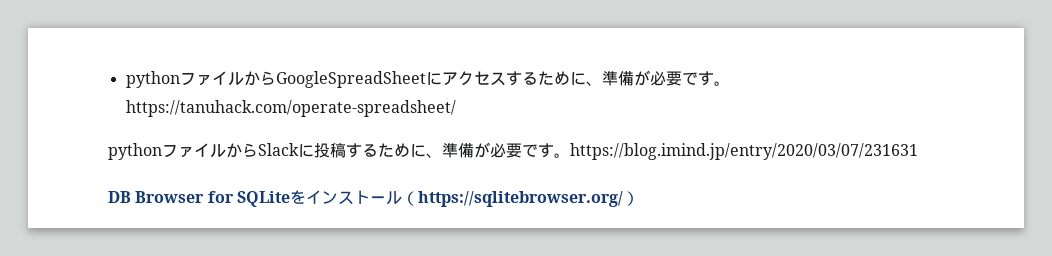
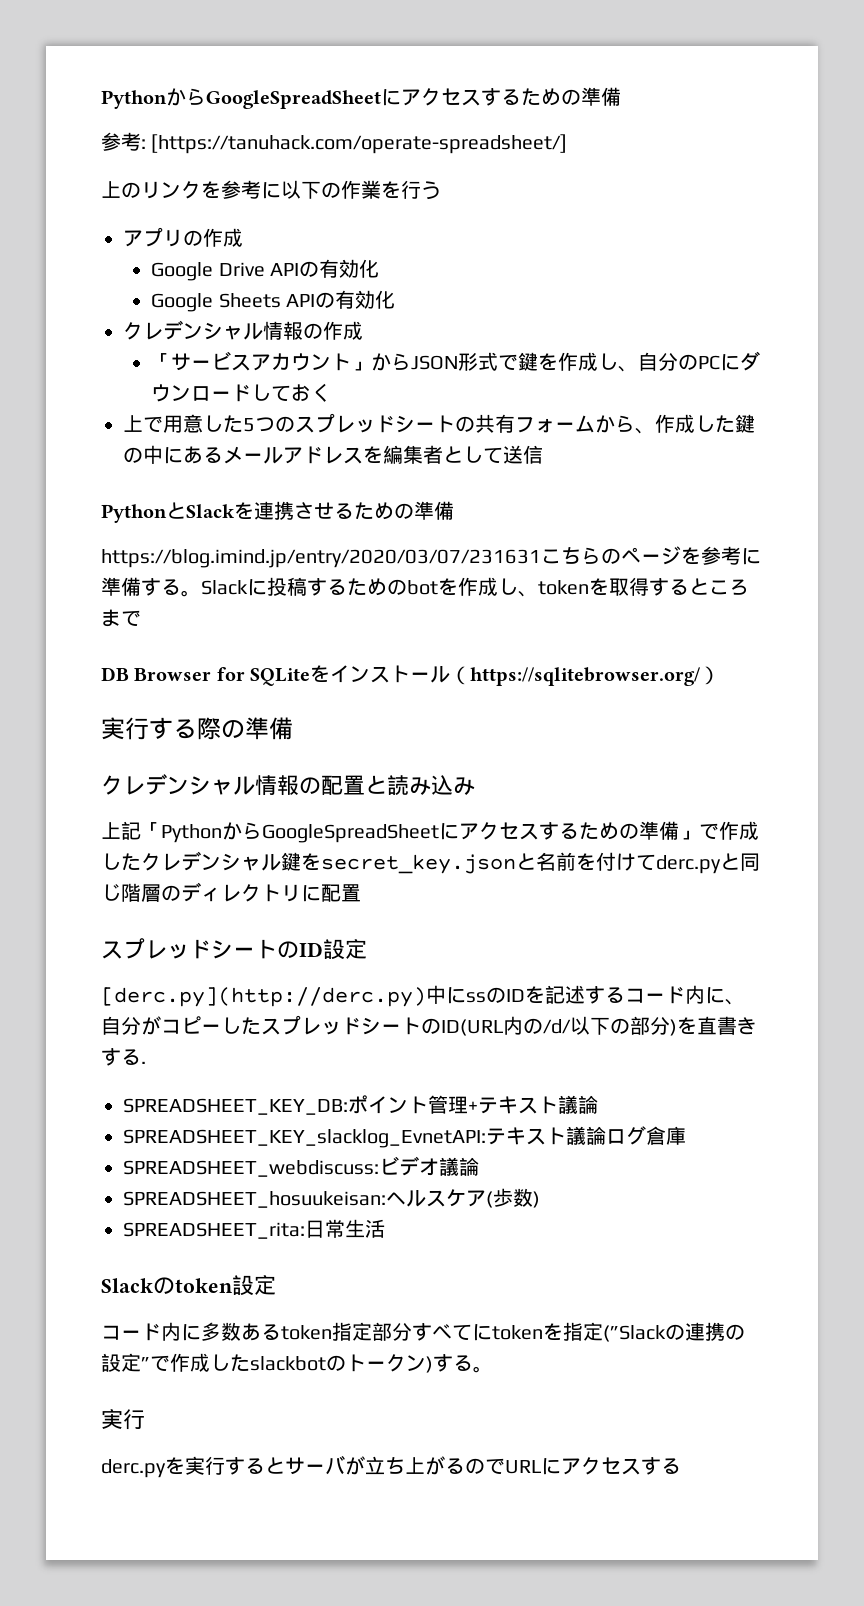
[125,70,730,88] [125,100,456,117] [108,143,258,160] pythonファイルからGoogleSpreadSheetにアクセスするために、準備が必要です。https://tanuhack.com/operate-spreadsheet/ // pythonファイルから -> [101,87,621,109] [101,132,568,154] [101,180,441,200] [123,227,243,247] [151,259,379,281] [151,290,395,312] [123,320,363,340] [151,351,761,372] [151,383,332,402] [123,413,755,434] [123,445,543,464] [101,501,454,523] [101,546,761,568] [101,577,201,597] PythonからGoogleSpreadSheetにアクセスするための準備 // 参考: [https://tanuhack.com/operate-spreadsheet/] // 上のリンクを参考に以下の作業を行う // アプリの作成 // Google Drive APIの有効化 // Google Sheets APIの有効化 // クレデンシャル情報の作成 // 「サービスアカウント」からJSON形式で鍵を作成し、自分のPCにダウンロードしておく // 上で用意した5つのスプレッドシートの共有フォームから、作成した鍵の中にあるメールアドレスを編集者として送信 // PythonとSlackを連携させるための準備 // https://blog.imind.jp/entry/2020/03/07/231631こちらのページを参考に準備する。
[410,142,918,160] に、準備が必要です。https://blog.imind.jp/entry/2020/03/07/231631 -> [387,577,749,597] [101,609,141,627] のbotを作成し、tokenを取得するところまで
(639, 198) none -> [101,717,293,740] [101,774,475,795] [101,821,759,843] [101,851,760,874] [101,882,361,902] [101,938,367,960] [101,985,745,1007] [101,1015,757,1036] [101,1048,146,1066] [123,1095,598,1115] [123,1126,686,1148] [123,1156,479,1177] [123,1188,540,1208] [123,1219,385,1239] [101,1275,276,1296] [101,1322,745,1342] [101,1353,493,1373] [101,1409,145,1430] [101,1455,681,1478] // 実行する際の準備 // クレデンシャル情報の配置と読み込み // 上記「PythonからGoogleSpreadSheetにアクセスするための準備」で作成したクレデンシャル鍵をsecret_key.jsonと名前を付けてderc.pyと同じ階層のディレクトリに配置 // スプレッドシートのID設定 // [derc.py](http://derc.py)中にssのIDを記述するコード内に、自分がコピーしたスプレッドシートのID(URL内の/d/以下の部分)を直書きする. // SPREADSHEET_KEY_DB:ポイント管理+テキスト議論 // SPREADSHEET_KEY_slacklog_EvnetAPI:テキスト議論ログ倉庫 // SPREADSHEET_webdiscuss:ビデオ議論 // SPREADSHEET_hosuukeisan:ヘルスケア(歩数) // SPREADSHEET_rita:日常生活 // Slackのtoken設定 // コード内に多数あるtoken指定部分すべてにtokenを指定(”Slackの連携の設定”で作成したslackbotのトークン)する。 // 実行 // derc.pyを実行するとサーバが立ち上がるのでURLにアクセスする

